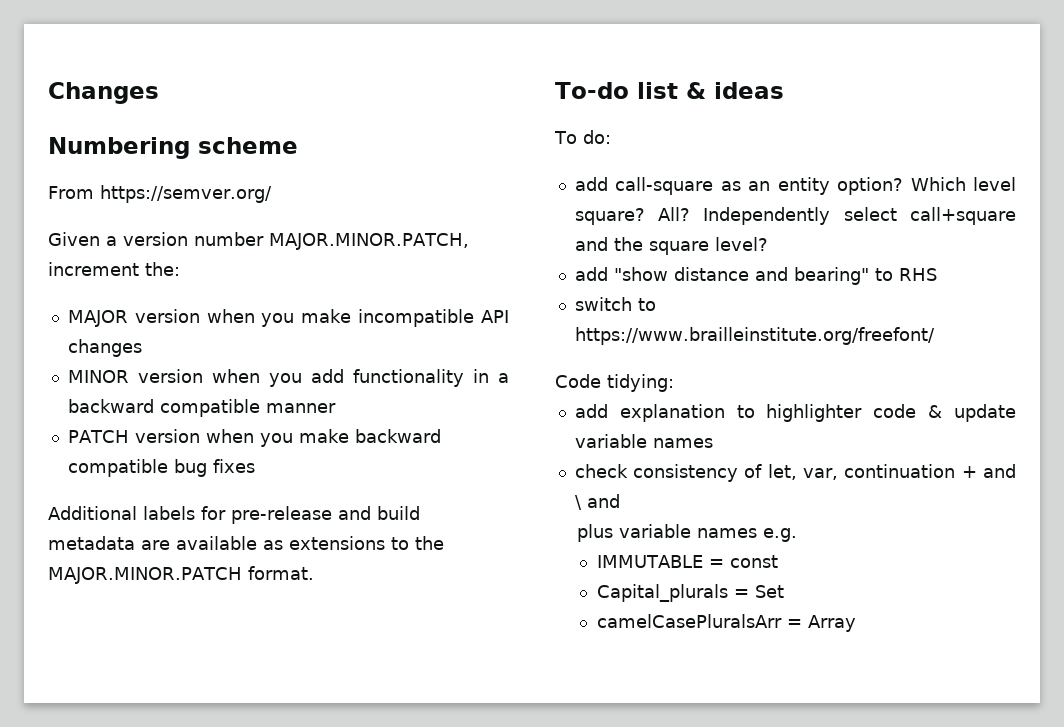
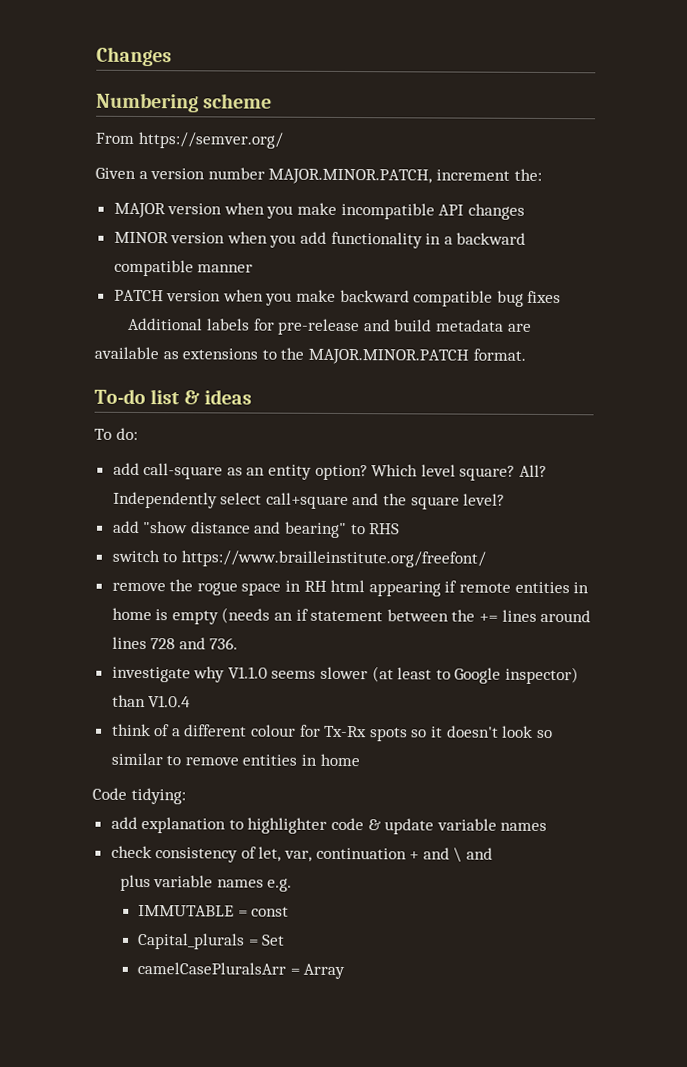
(935, 336) none -> [111,579,590,597] [111,607,592,625] [111,636,239,650] [111,666,580,685] [111,694,192,708] [111,723,553,742] [110,752,360,767] // remove the rogue space in RH html appearing if remote entities in home is empty (needs an if statement between the += lines around lines 728 and 736. // investigate why V1.1.0 seems slower (at least to Google inspector) than V1.0.4 // think of a different colour for Tx-Rx spots so it doesn't look so similar to remove entities in home

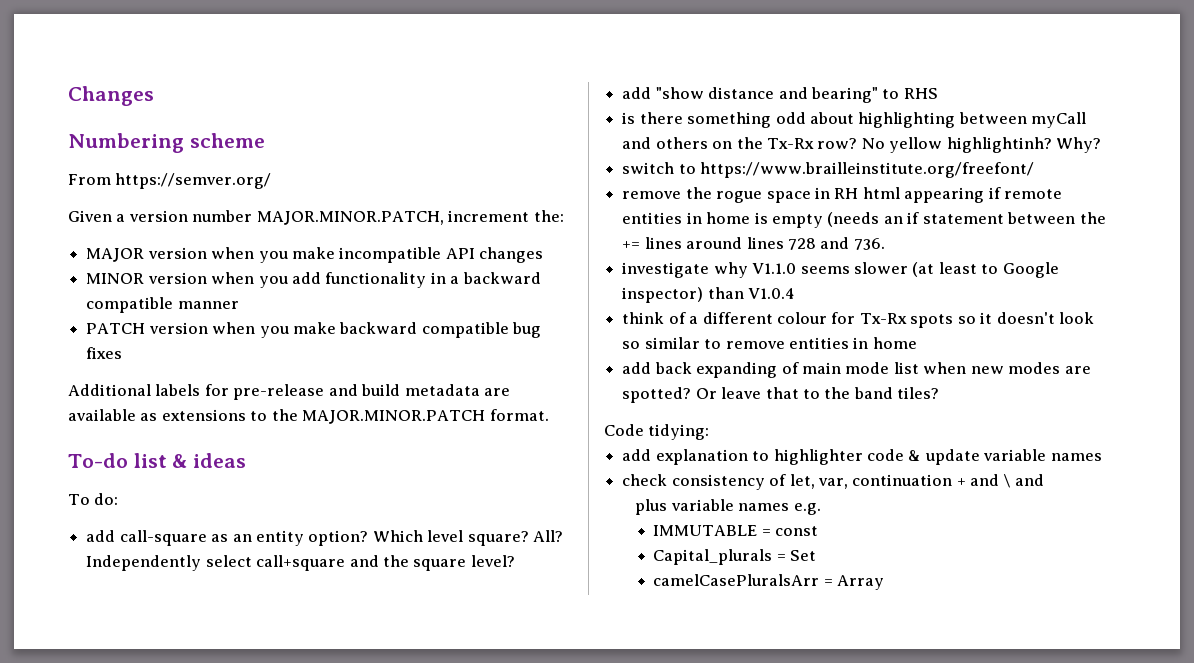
(401, 529) none -> [622,112,1087,128] [622,137,1102,153] // is there something odd about highlighting between myCall and others on the Tx-Rx row? No yellow highlightinh? Why?
(360, 760) none -> [622,362,1091,378] [622,387,940,403] // add back expanding of main mode list when new modes are spotted? Or leave that to the band tiles?

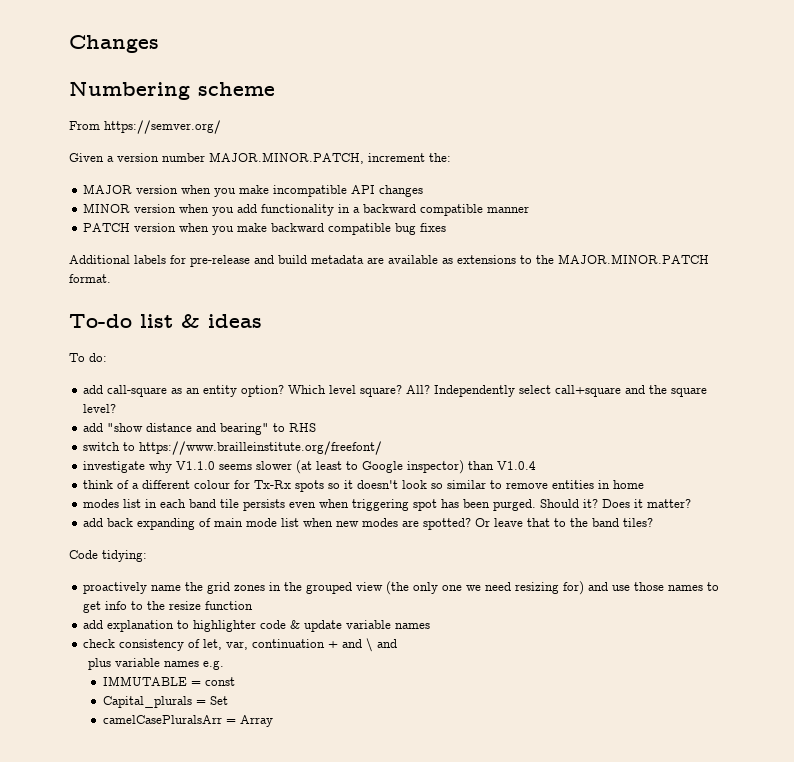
[622,112,1087,128] [622,137,1102,153] [622,162,1035,178] [622,187,1063,203] [622,212,1106,228] [622,237,885,250] is there something odd about highlighting between myCall and others on the Tx-Rx row? No yellow highlightinh? Why? // switch to https://www.brailleinstitute.org/freefont/ // remove the rogue space in RH html appearing if remote entities in home is empty (needs an if statement between the += lines around lines 728 and 736. -> [83,441,383,455] switch to https://www.brailleinstitute.org/freefont/
(917, 343) none -> [83,499,692,511] // modes list in each band tile persists even when triggering spot has been purged. Should it? Does it matter?
(710, 432) none -> [83,581,720,595] [83,601,254,613] // proactively name the grid zones in the grouped view (the only one we need resizing for) and use those names to get info to the resize function

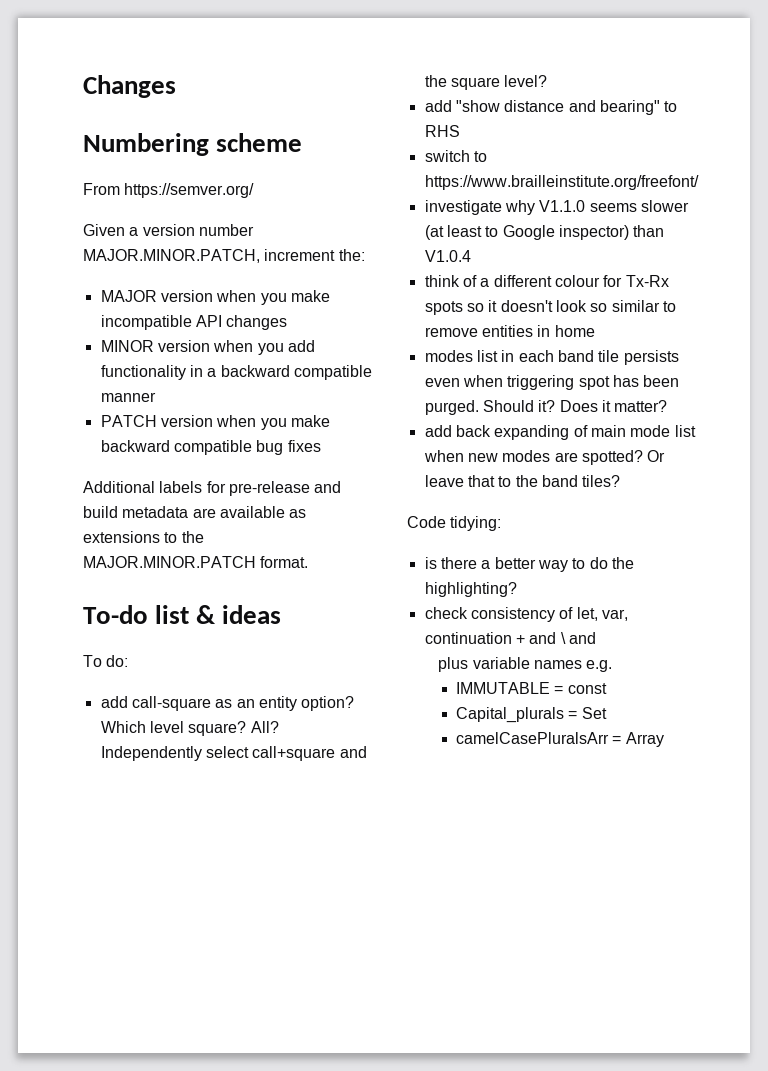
[83,581,720,595] [83,601,254,613] [83,620,431,632] proactively name the grid zones in the grouped view (the only one we need resizing for) and use those names to get info to the resize function // add explanation to highlighter code & update variable names -> [424,557,634,572] [424,582,517,597] is there a better way to do the highlighting?

